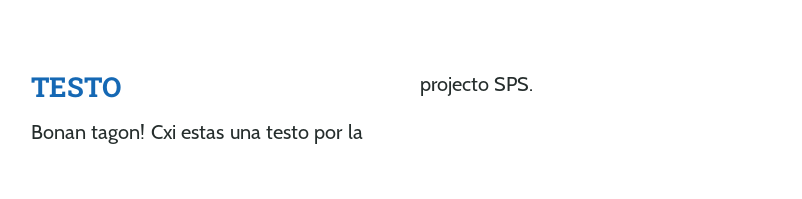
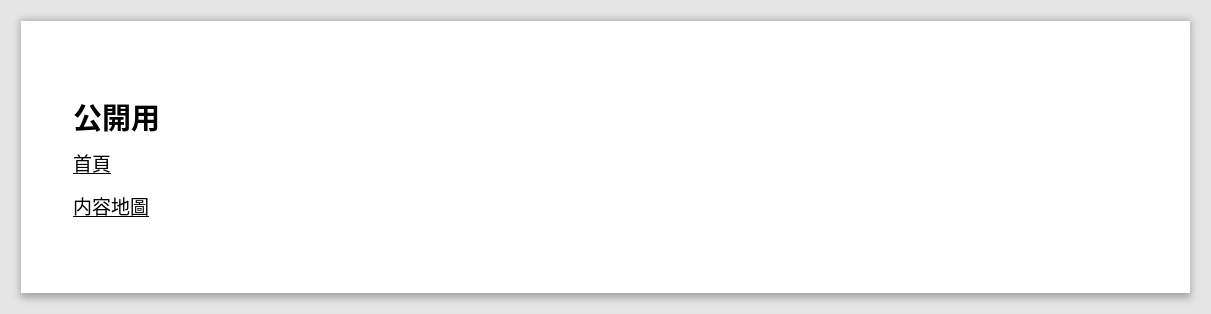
[31,77,121,98] [31,124,363,144] [420,77,534,96] TESTO // Bonan tagon! Cxi estas una testo por la projecto SPS. -> [73,104,160,132] [73,154,111,173] [73,197,149,216] 公開用 // 首頁 // 内容地圖

